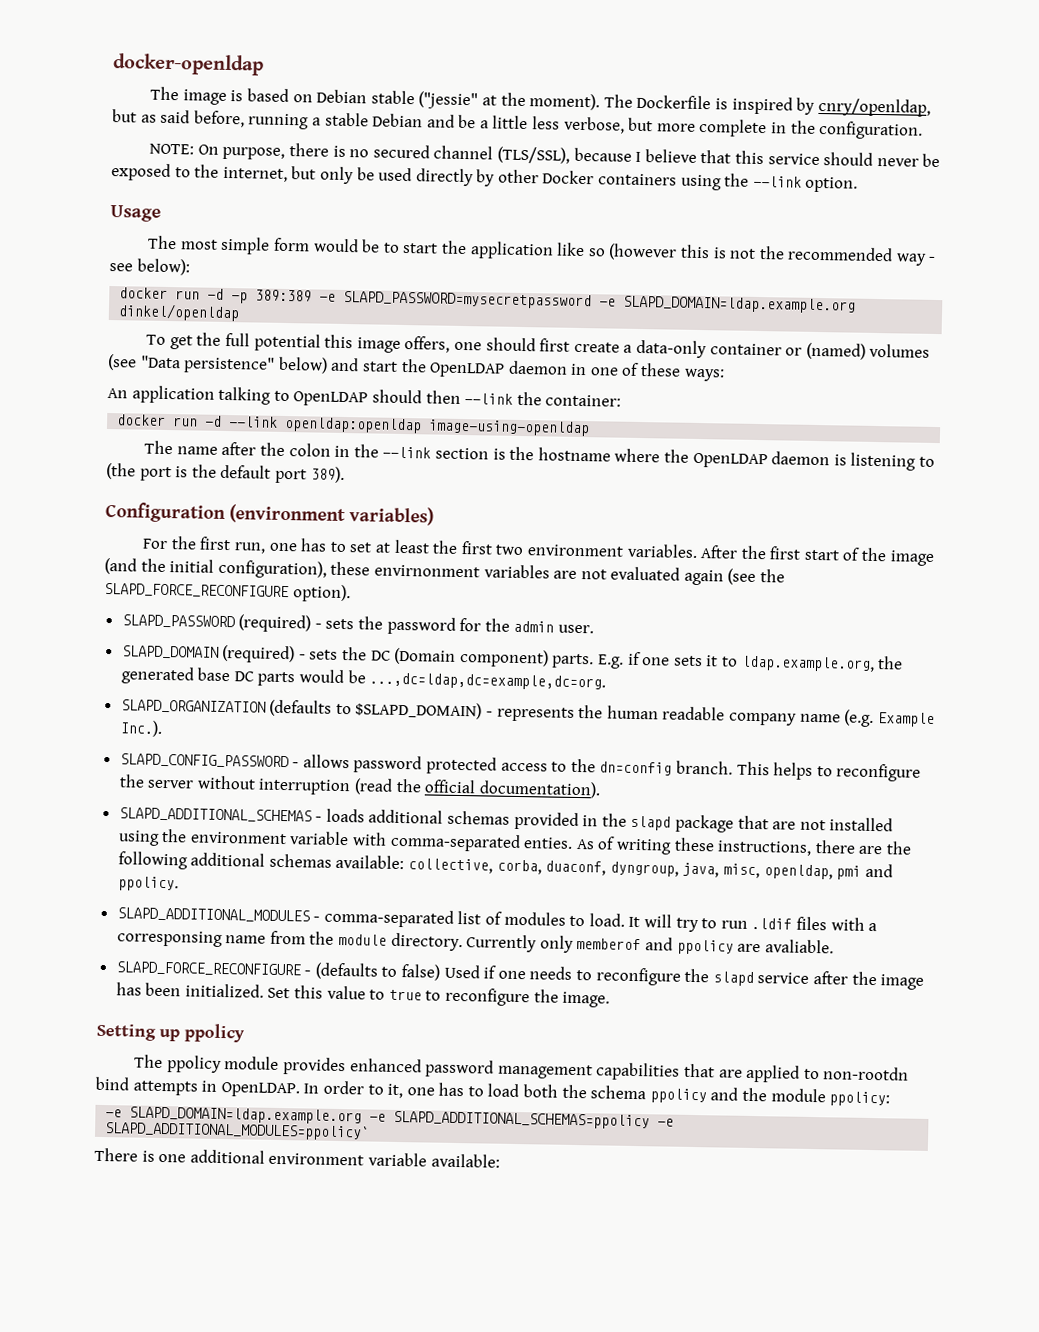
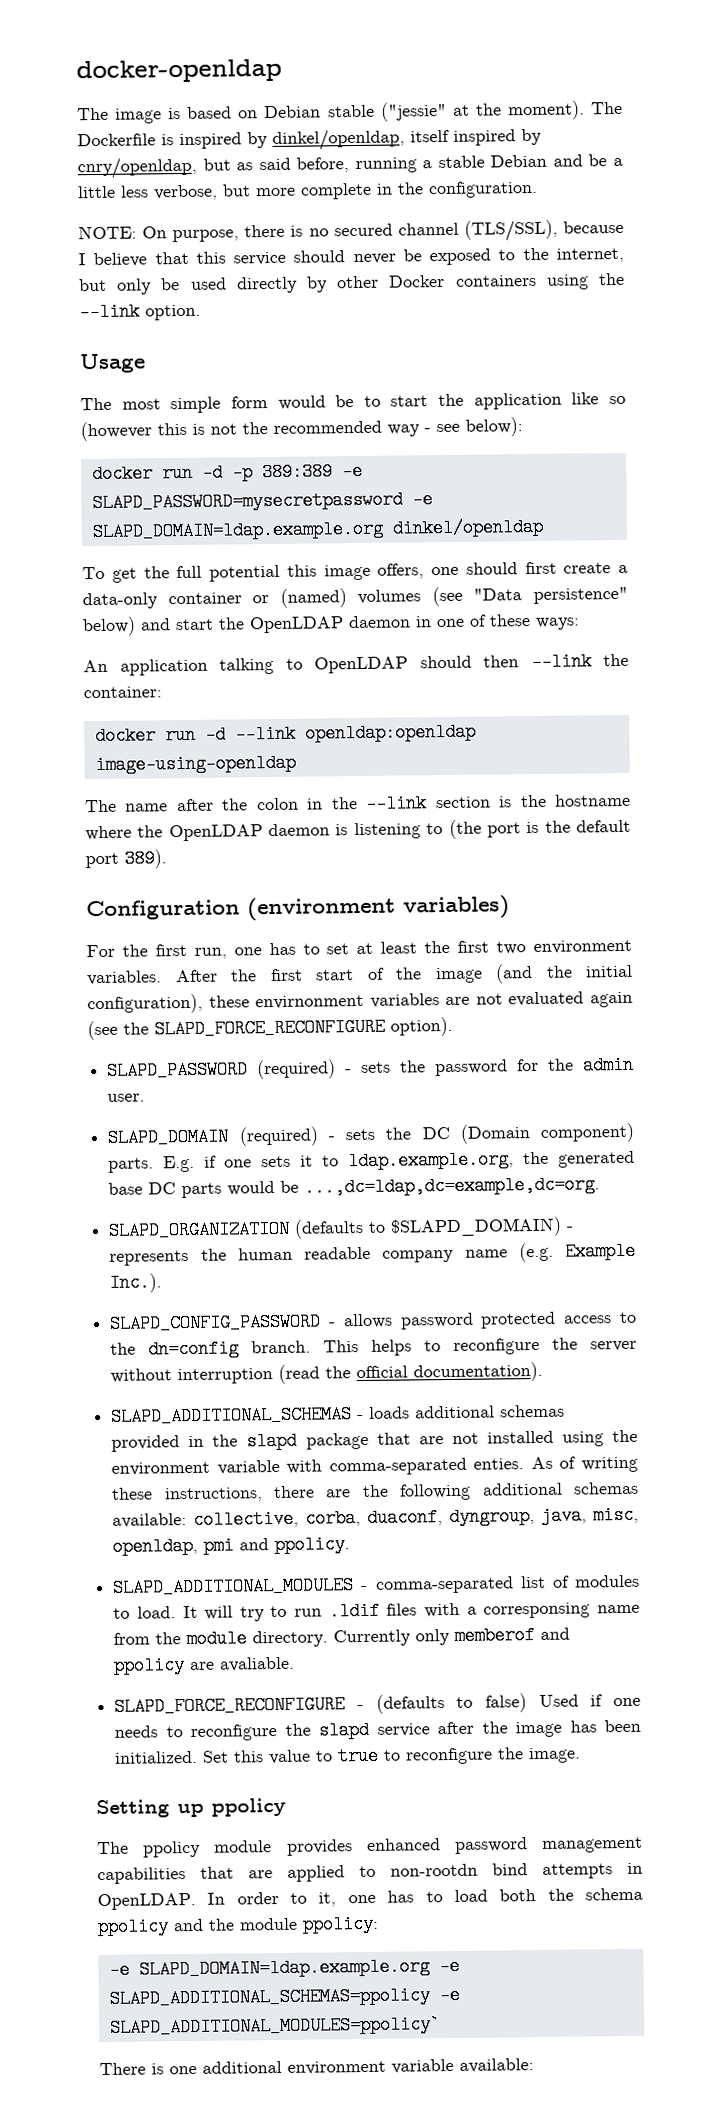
(816, 106) none -> [272,128,542,151] dinkel/openldap, itself inspired by

